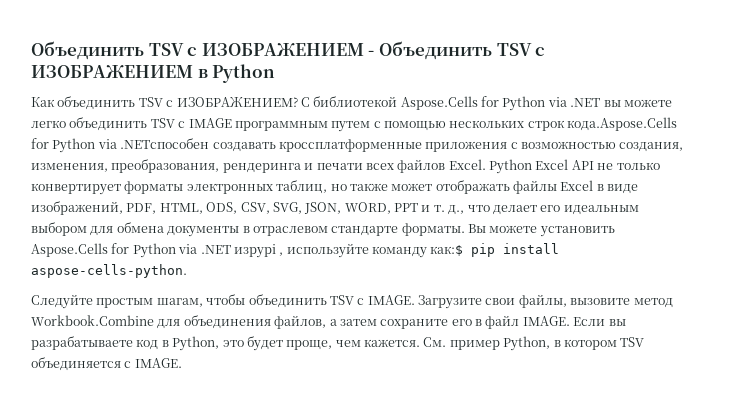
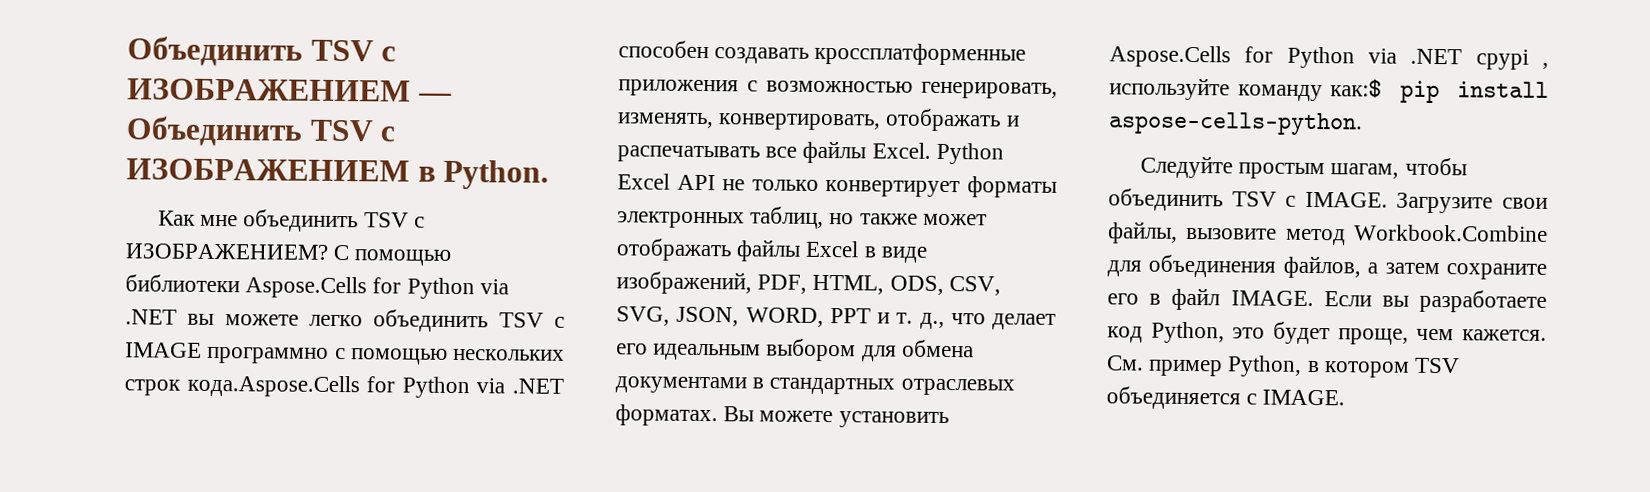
[31,41,375,60] Объединить TSV с ИЗОБРАЖЕНИЕМ - -> [127,36,397,67] [127,78,452,102] Объединить TSV с ИЗОБРАЖЕНИЕМ —
[212,64,276,83] Python -> [443,159,550,190] Python.
(55, 102) none -> [200,214,239,227] мне
[313,96,398,107] библиотекой -> [354,249,452,266] [125,274,240,293] помощью библиотеки
[234,121,371,132] программным путем -> [207,346,330,364] программно
[120,138,210,149] .NETспособен -> [512,378,564,394] [618,40,709,59] .NET способен
[619,142,684,152] [31,159,446,173] создания, изменения, преобразования, рендеринга и печати всех файлов -> [921,81,1058,99] [617,108,1020,132] [617,140,867,164] генерировать, изменять, конвертировать, отображать и распечатывать все файлы
[167,223,465,237] документы в отраслевом стандарте форматы. -> [615,376,1015,396] [615,404,718,427] документами в стандартных отраслевых форматах.
[233,244,276,258] изpypi -> [1475,49,1529,70] сpypi
[31,336,169,350] разрабатываете код в -> [1419,289,1547,313] [1107,326,1143,343] разработаете код

